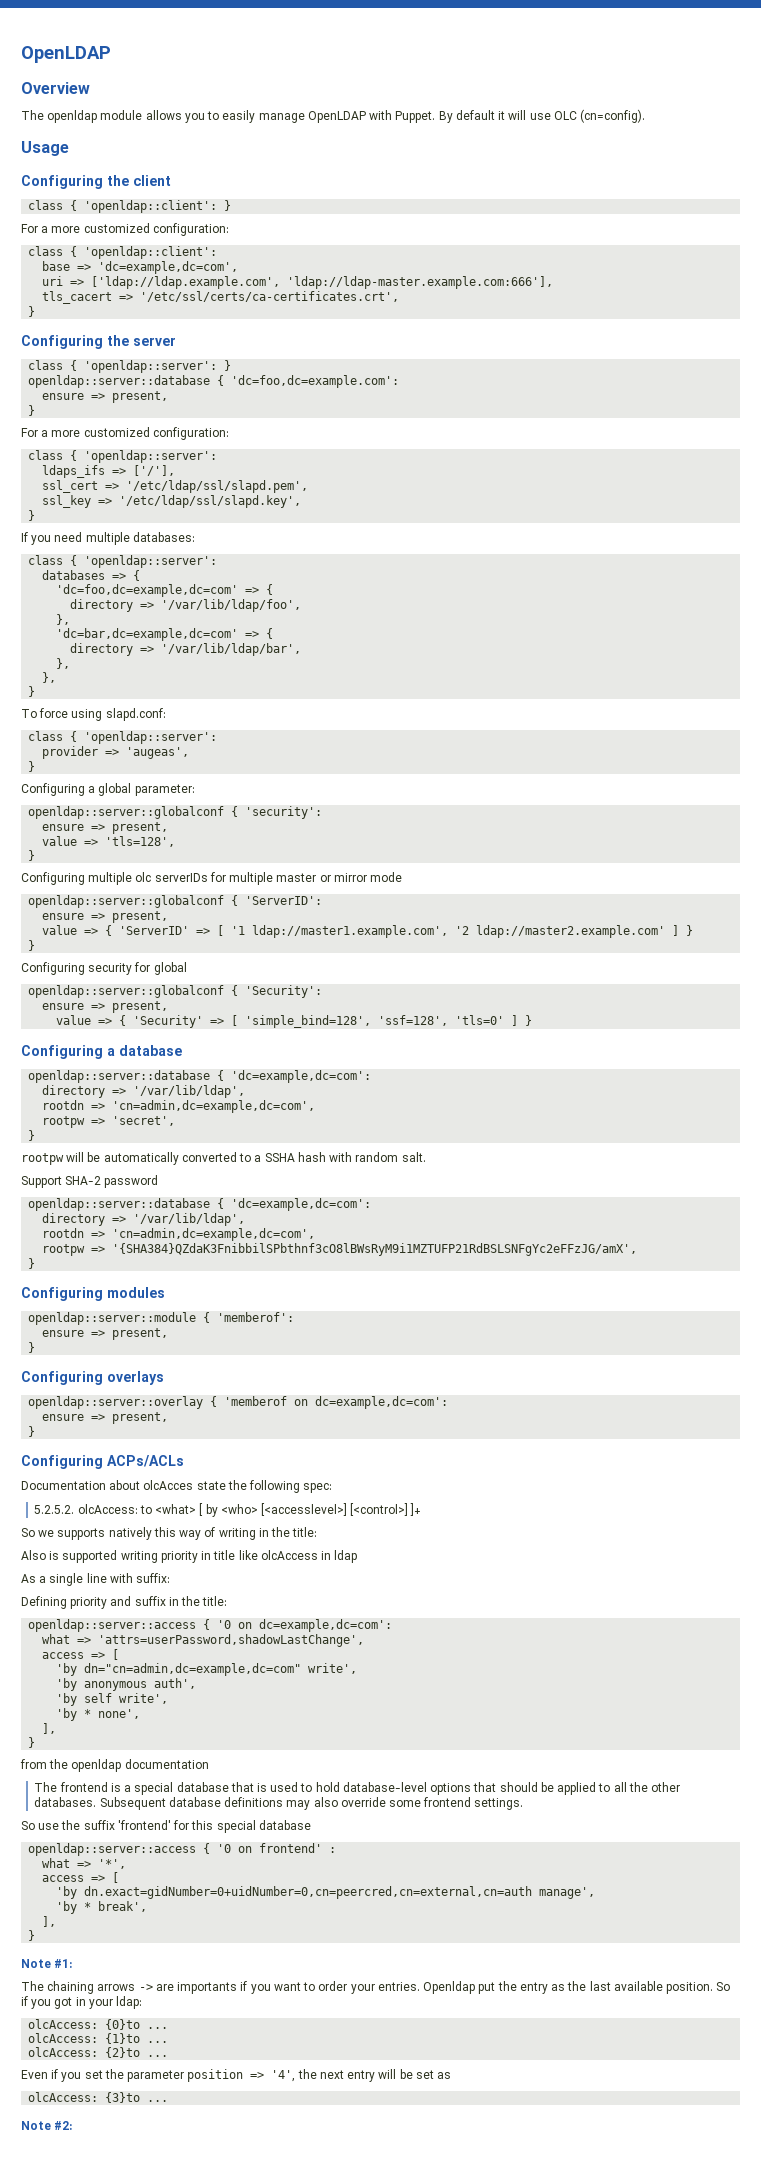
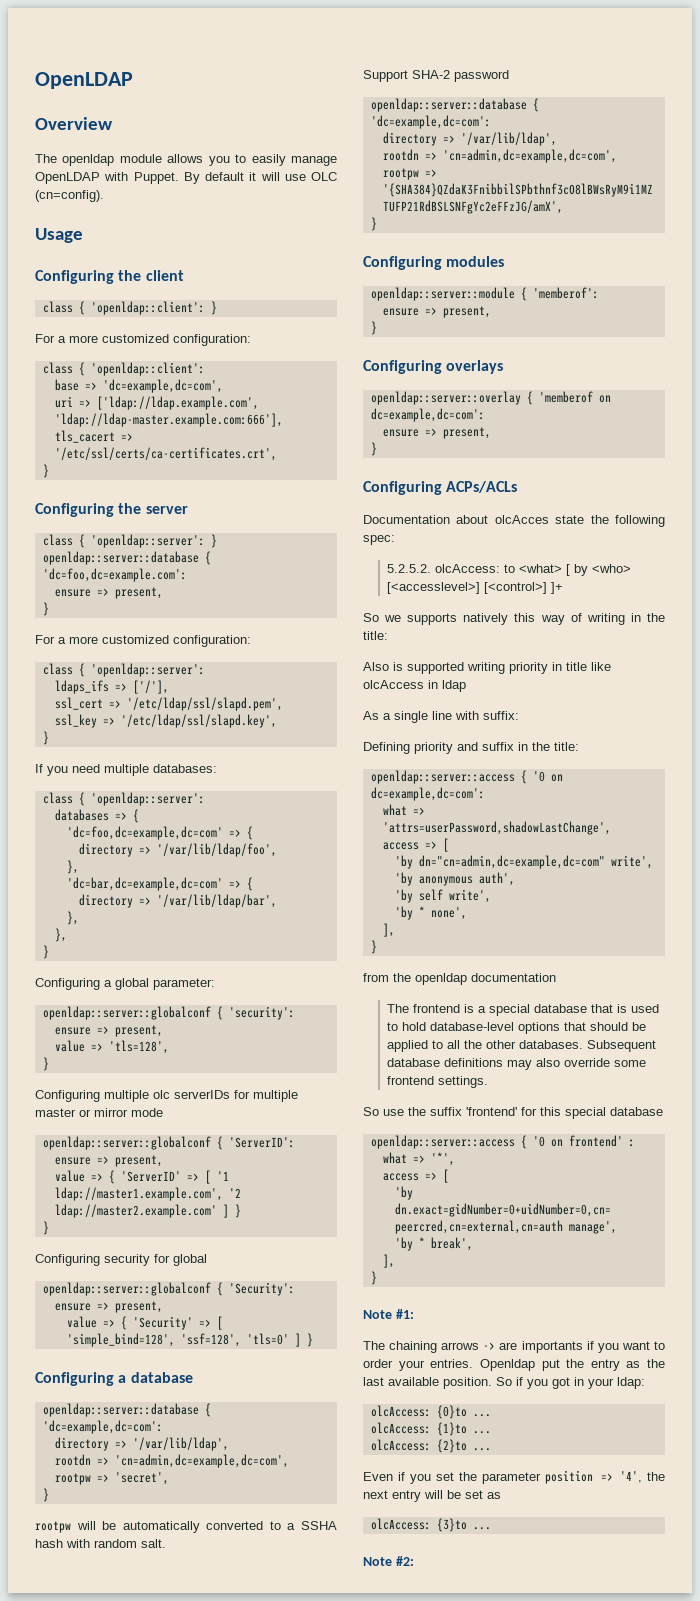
[21,708,166,721] [28,731,218,744] [42,746,190,759] [28,761,36,772] // To force using slapd.conf: // class { 'openldap::server': // provider => 'augeas', // } -> (49, 952) none

